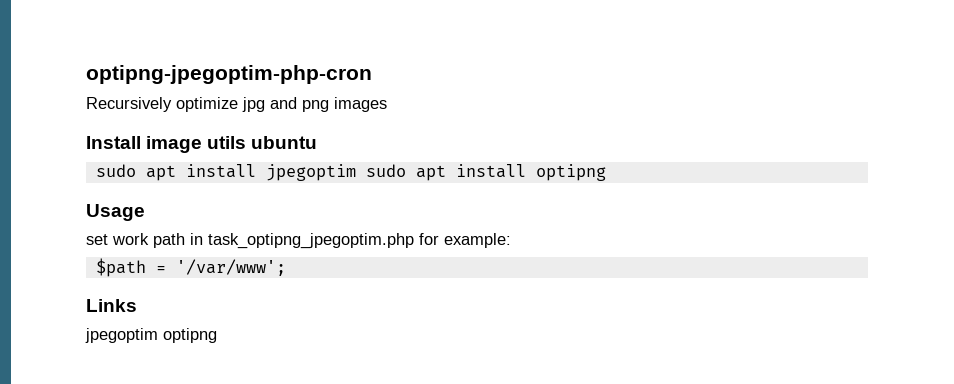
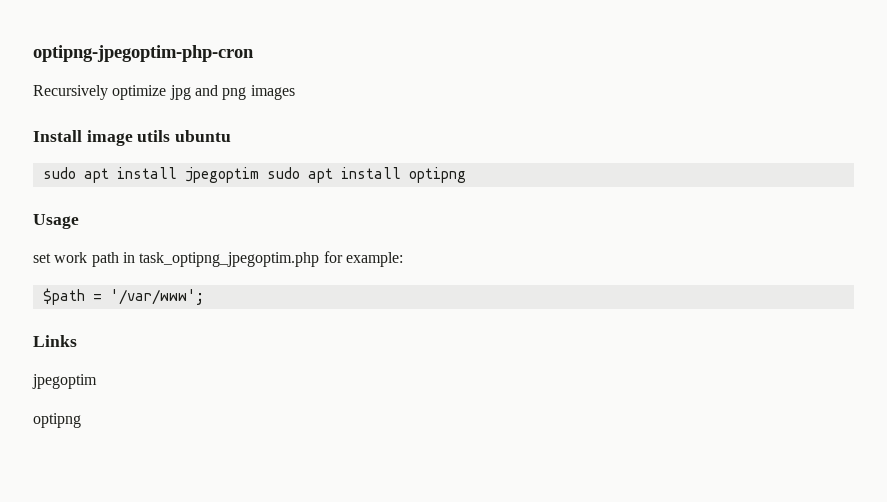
(158, 335) none -> (97, 381) //

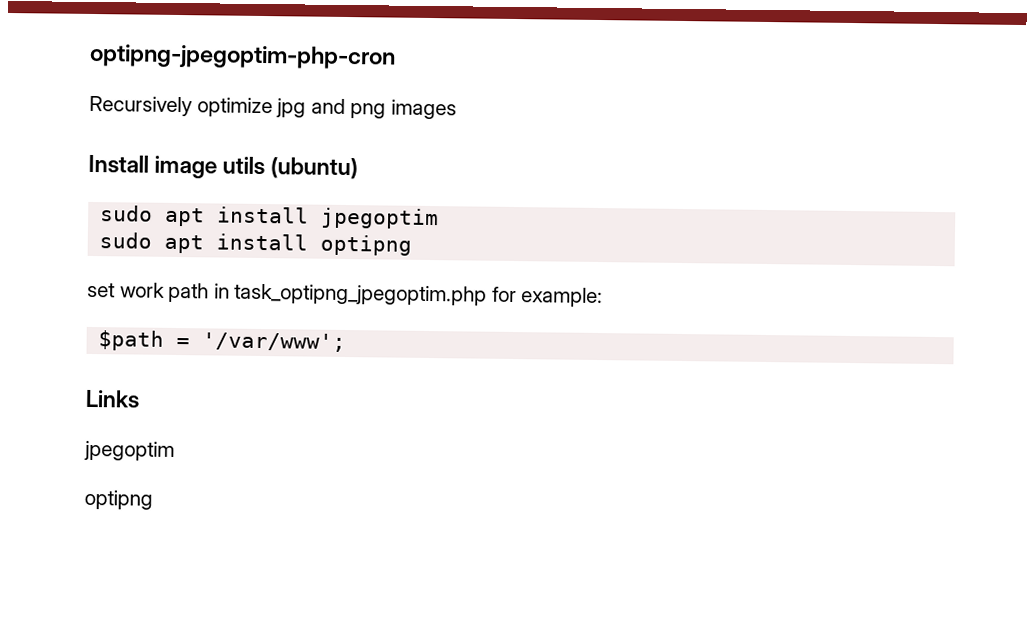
[175,130,232,142] ubuntu -> [270,157,359,180] (ubuntu)
(259, 175) none -> (440, 218) //
[33,214,79,229] // Usage -> (413, 245) none

